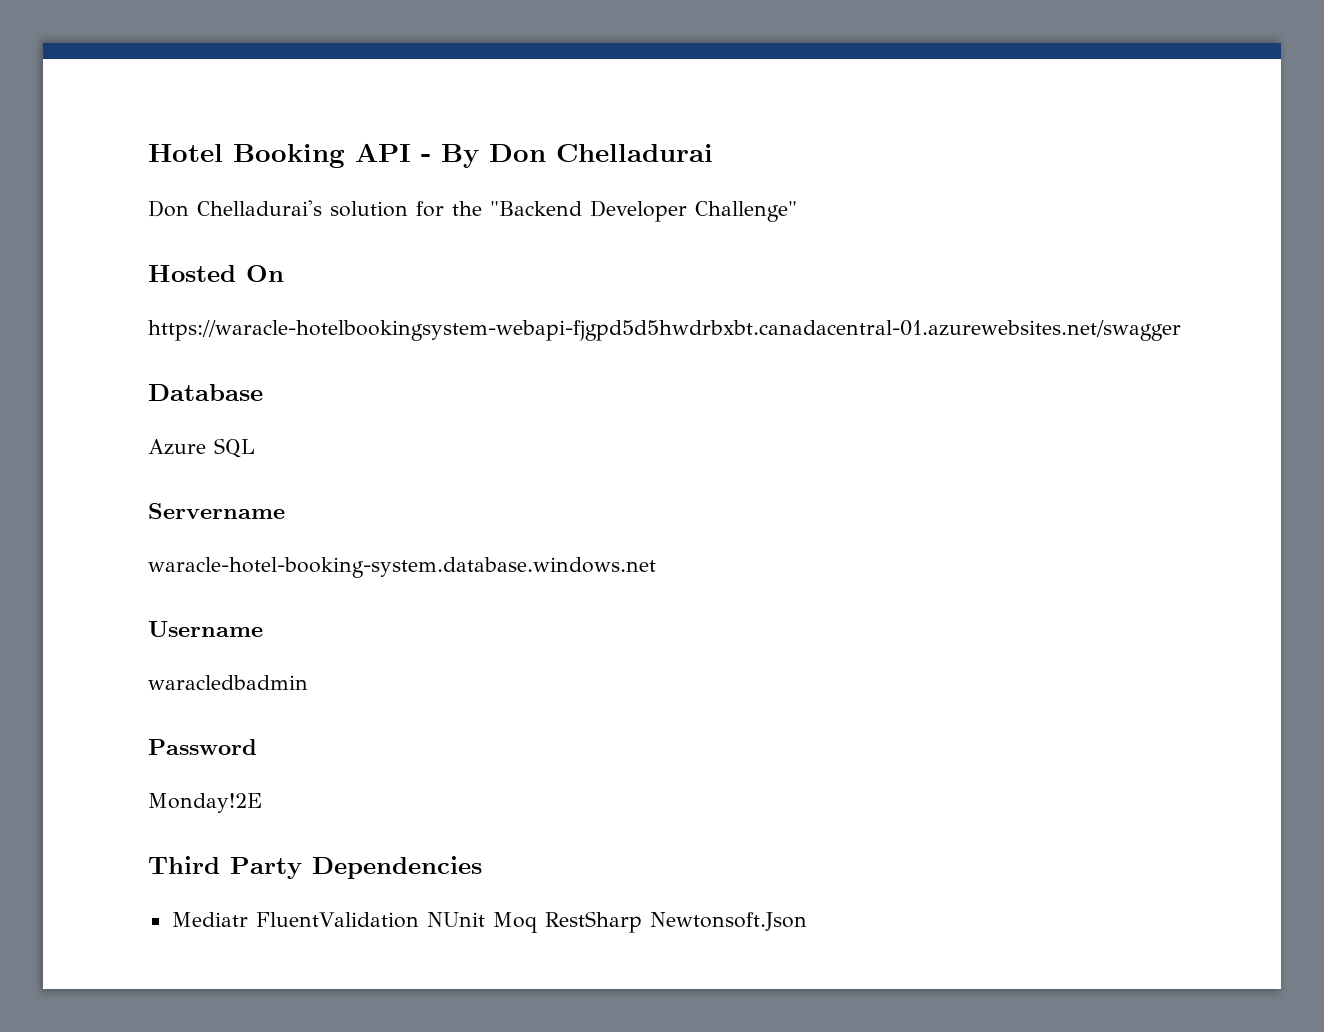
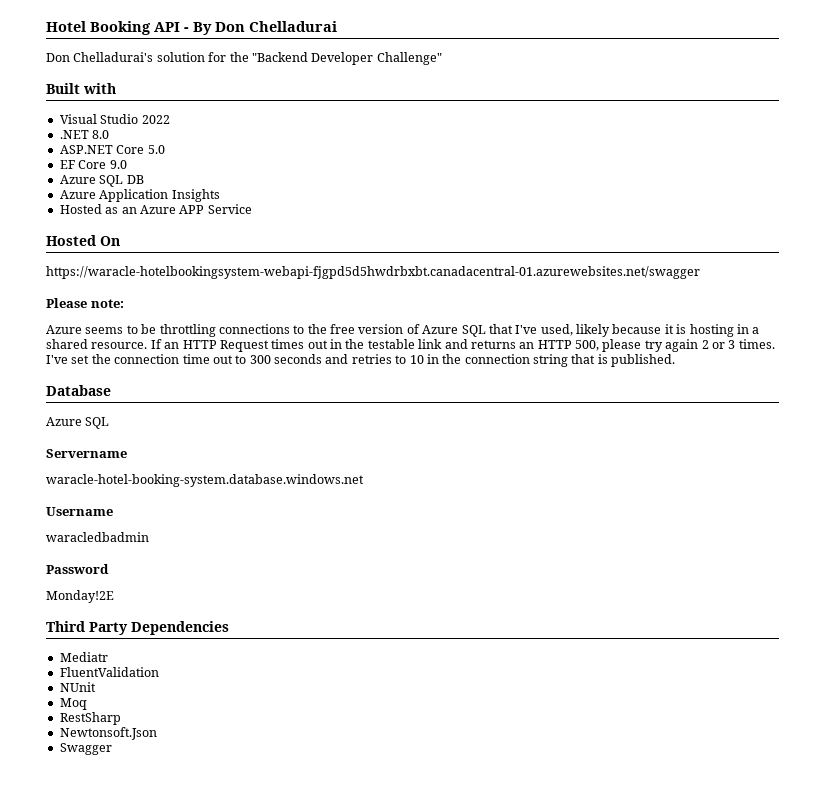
[148,265,284,282] [148,320,1181,341] Hosted On // https://waracle-hotelbookingsystem-webapi-fjgpd5d5hwdrbxbt.canadacentral-01.azurewebsites.net/swagger -> [46,83,116,94] [59,114,170,124] [59,130,110,139] [59,145,165,154] [59,160,127,169] [59,175,144,187] [59,189,220,202] [59,204,252,214] [46,235,120,246] [46,266,700,279] [46,298,124,308] [46,324,760,337] [46,339,775,352] [46,354,676,367] Built with // Visual Studio 2022 // .NET 8.0 // ASP.NET Core 5.0 // EF Core 9.0 // Azure SQL DB // Azure Application Insights // Hosted as an Azure APP Service // Hosted On // https://waracle-hotelbookingsystem-webapi-fjgpd5d5hwdrbxbt.canadacentral-01.azurewebsites.net/swagger // Please note: // Azure seems to be throttling connections to the free version of Azure SQL that I've used, likely because it is hosting in a shared resource. If an HTTP Request times out in the testable link and returns an HTTP 500, please try again 2 or 3 times. I've set the connection time out to 300 seconds and retries to 10 in the connection string that is published.
(248, 919) none -> (108, 657) //
(419, 920) none -> (159, 672) //
(485, 919) none -> (96, 687) //
(537, 922) none -> (87, 704) //
(642, 922) none -> (121, 718) //
(807, 921) none -> [59,743,112,755] // Swagger

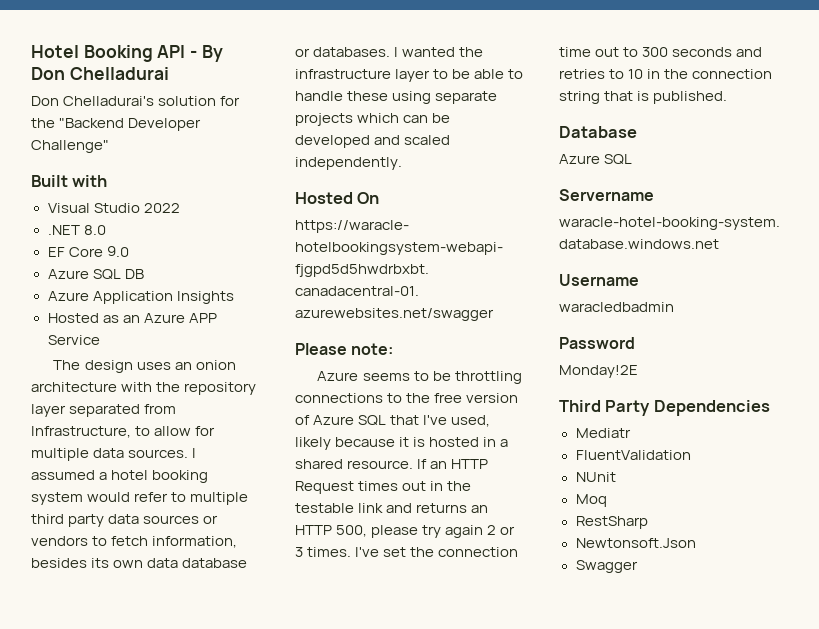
[59,145,165,154] // ASP.NET Core 5.0 -> (106, 230) none
(252, 209) none -> [53,360,236,373] [31,382,257,395] [31,404,177,417] [31,426,216,438] [31,448,197,461] [31,470,209,483] [31,492,249,505] [31,514,219,527] [31,536,238,548] [31,558,248,568] [295,47,484,57] [295,69,524,82] [295,91,498,104] [295,113,451,126] [295,135,451,148] [295,157,402,170] // The design uses an onion architecture with the repository layer separated from Infrastructure, to allow for multiple data sources. I assumed a hotel booking system would refer to multiple third party data sources or vendors to fetch information, besides its own data database or databases. I wanted the infrastructure layer to be able to handle these using separate projects which can be developed and scaled independently.
[689,324,734,337] hosting -> [429,437,480,447] hosted

